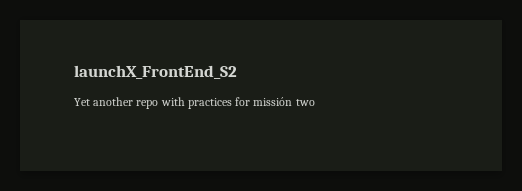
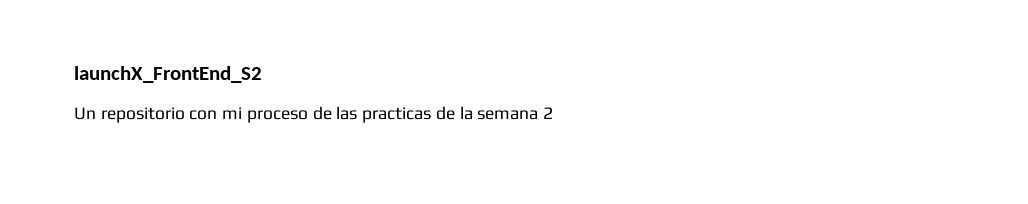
[74,97,315,109] Yet another repo with practices for missión two -> [74,106,553,123] Un repositorio con mi proceso de las practicas de la semana 2

